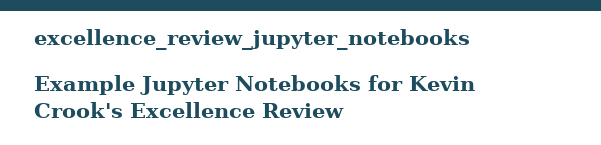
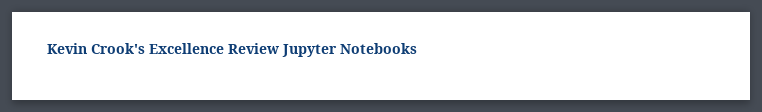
[34,29,470,50] [34,75,403,95] excellence_review_jupyter_notebooks // Example Jupyter Notebooks for -> (47, 48) none
(344, 110) none -> [282,43,417,57] Jupyter Notebooks

